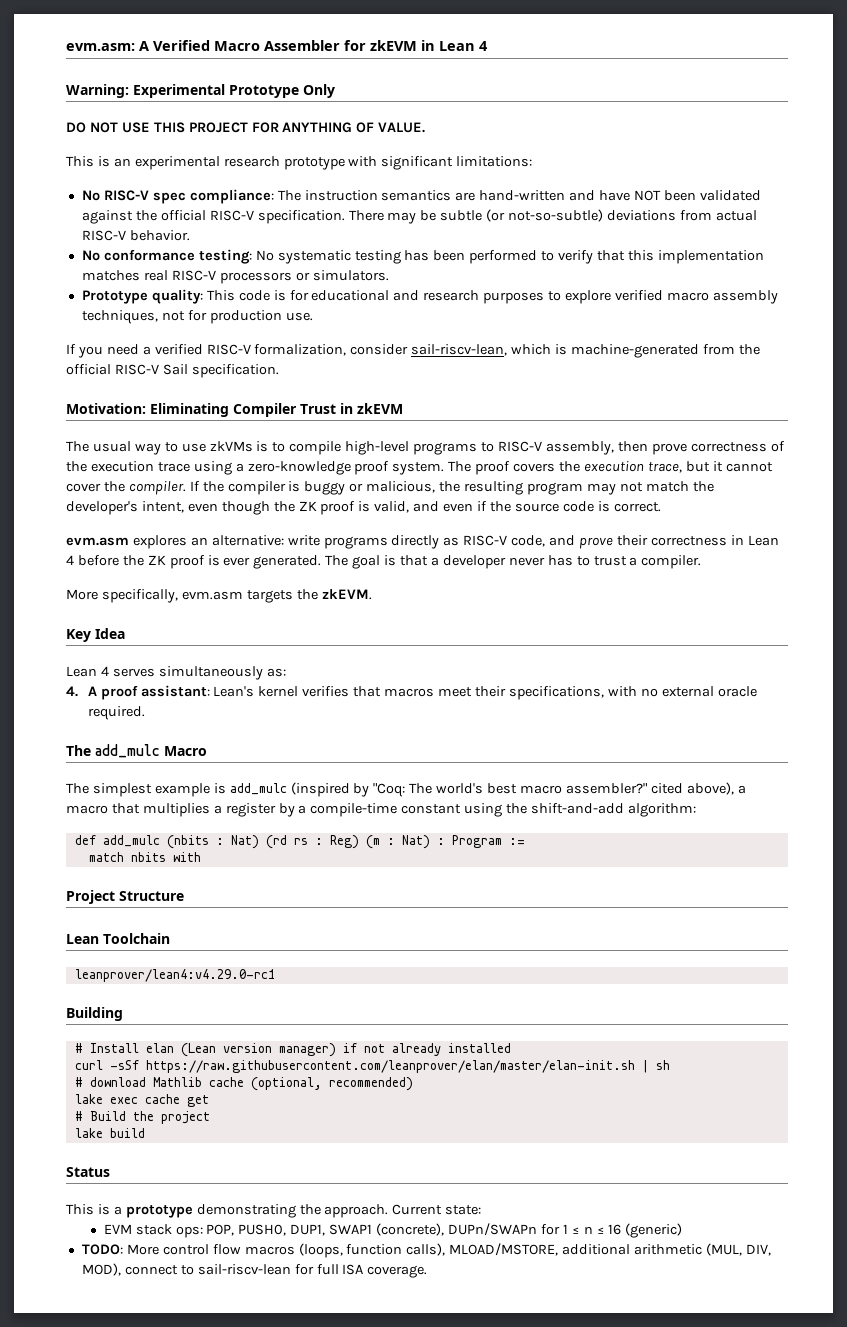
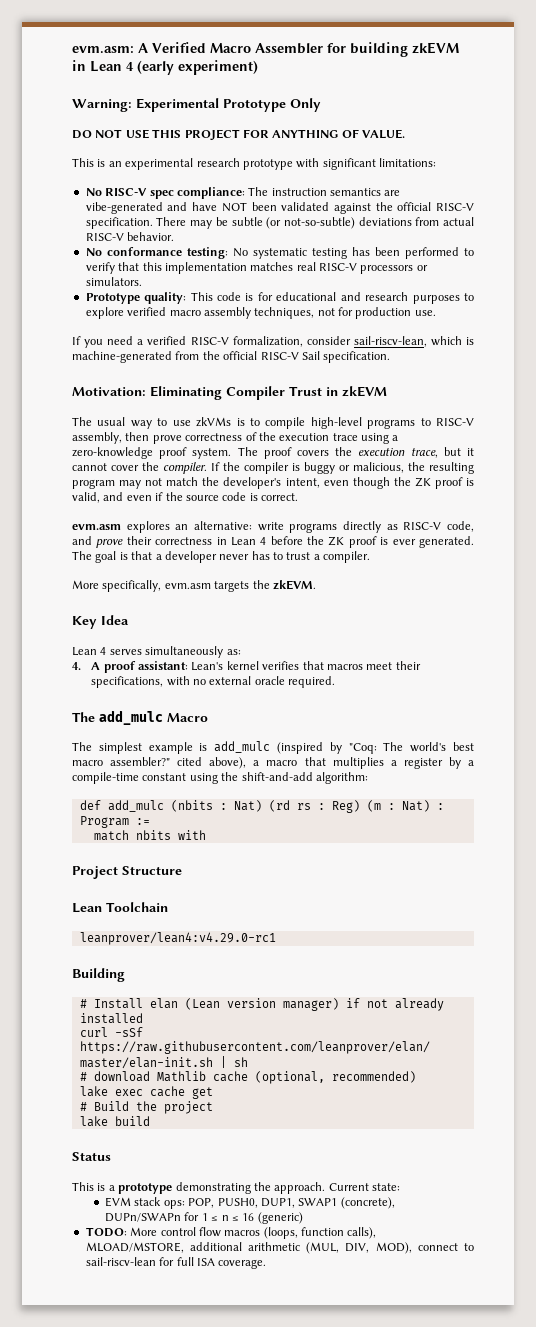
(366, 45) none -> [350,42,408,57] building
(488, 46) none -> [137,60,258,75] (early experiment)
[479,190,566,201] hand-written -> [85,202,163,214] vibe-generated

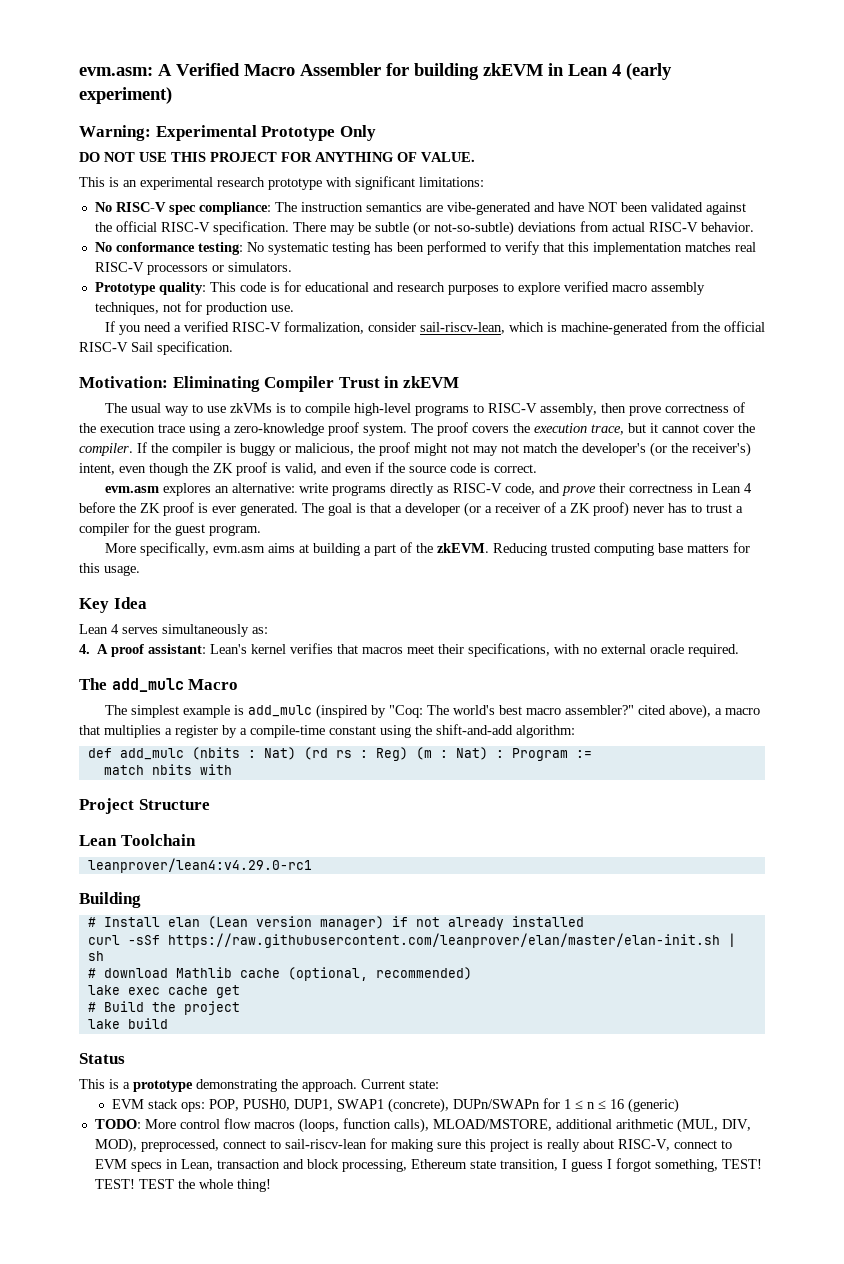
[429,462,474,474] [72,479,115,489] resulting program -> [379,442,469,456] proof might not
(282, 483) none -> [650,442,751,457] (or the receiver's)
(217, 557) none -> [464,502,629,517] (or a receiver of a ZK proof)
[323,551,371,563] [72,580,316,592] compiler. // More specifically, evm.asm targets the zkEVM. -> [79,522,261,536] [104,542,750,556] [79,563,140,576] compiler for the guest program. // More specifically, evm.asm aims at building a part of the zkEVM. Reducing trusted computing base matters for this usage.
(412, 1248) none -> [140,1139,219,1152] preprocessed,
[176,1257,267,1269] full ISA coverage. -> [390,1139,732,1152] [94,1158,762,1172] [94,1179,271,1192] making sure this project is really about RISC-V, connect to EVM specs in Lean, transaction and block processing, Ethereum state transition, I guess I forgot something, TEST! TEST! TEST the whole thing!

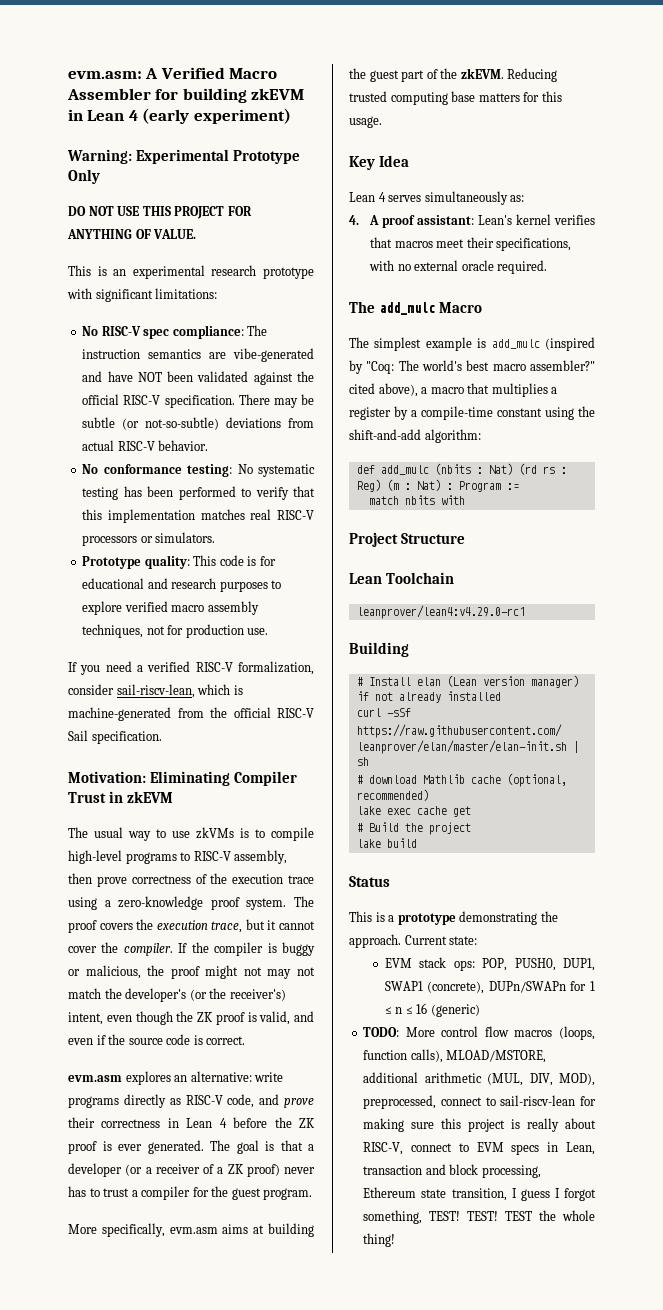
[363,546,371,553] a -> [349,68,399,82] the guest

